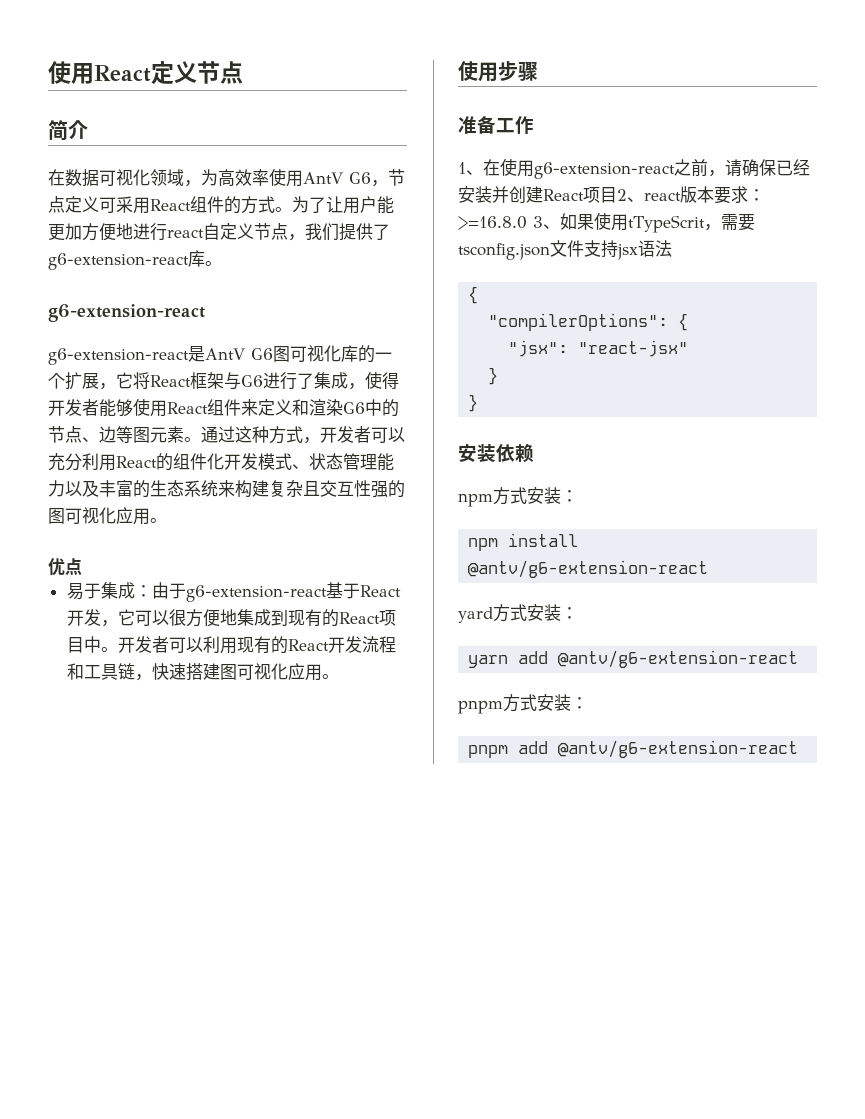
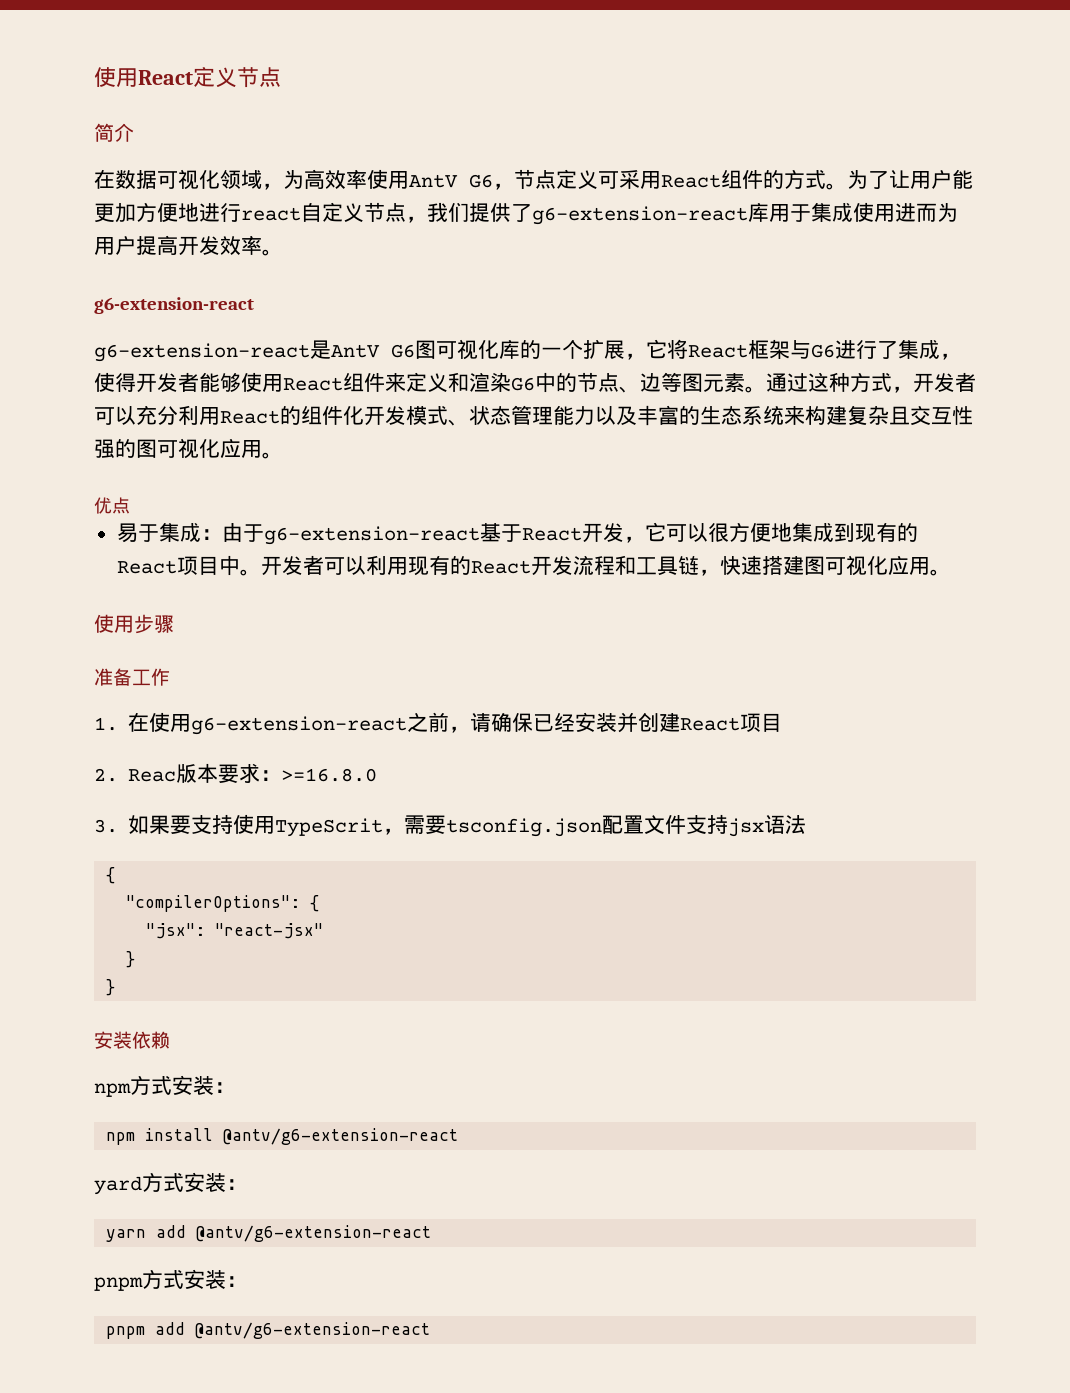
(205, 258) none -> [769,202,958,222] [94,235,262,256] 用于集成使用进而为用户提高开发效率
[458,162,483,175] 1、 -> [94,717,118,731] 1.
[617,189,681,202] 2、react -> [94,768,177,782] // 2. Reac
[533,212,705,233] 3、如果使用tTypeScrit -> [94,814,384,837] // 3.如果要支持使用TypeScrit
(550, 251) none -> [602,815,645,834] 配置

